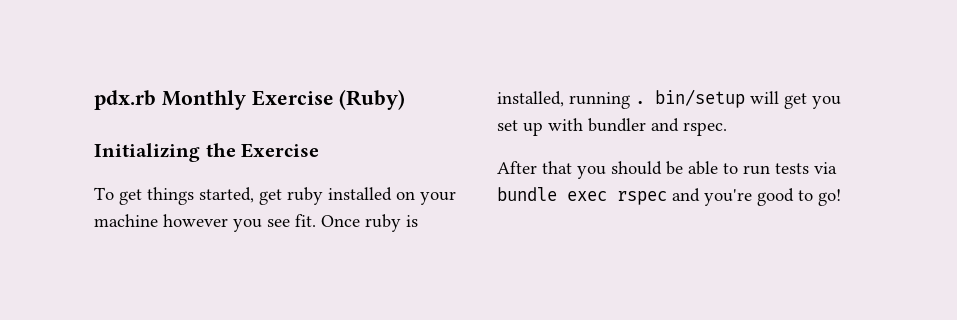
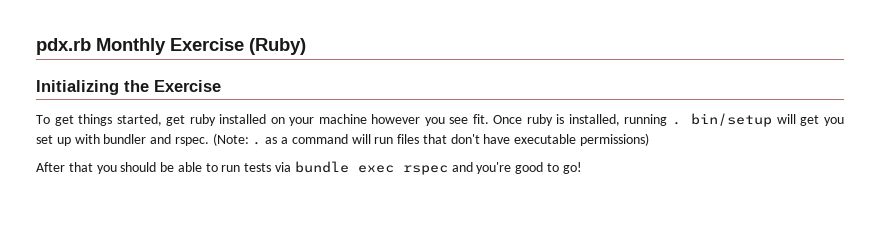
(727, 129) none -> [212,133,650,146] (Note: . as a command will run files that don't have executable permissions)

